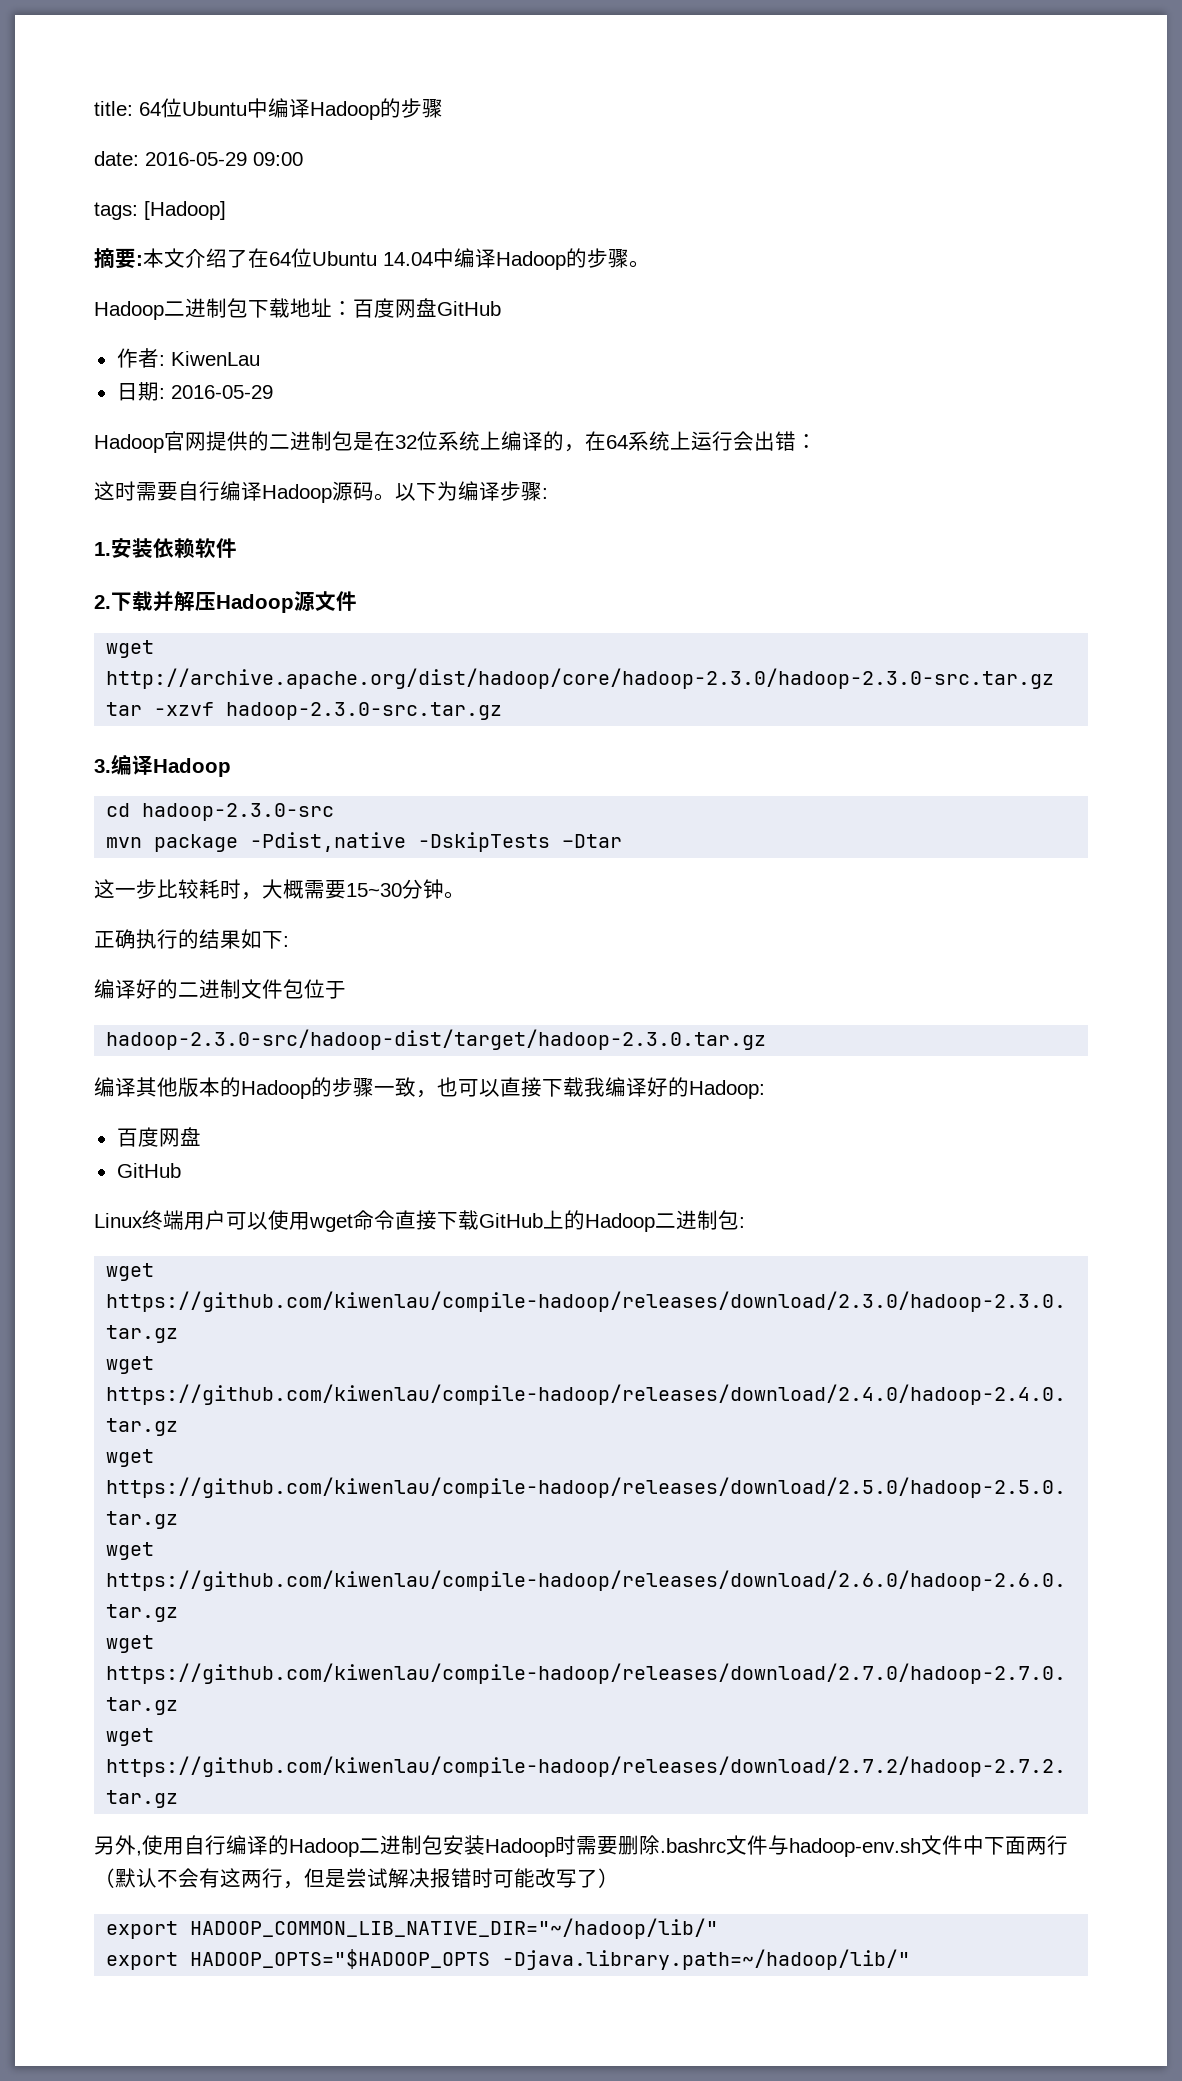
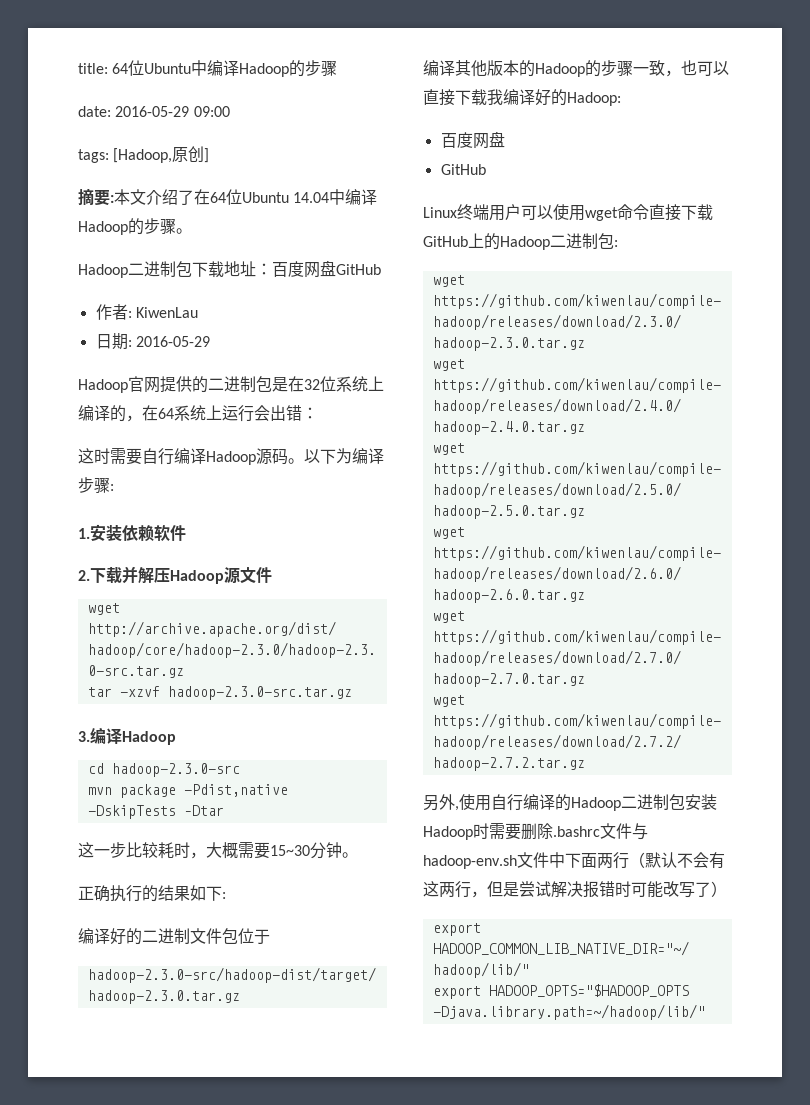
[144,201,226,220] [Hadoop] -> [113,146,210,163] [Hadoop,原创]

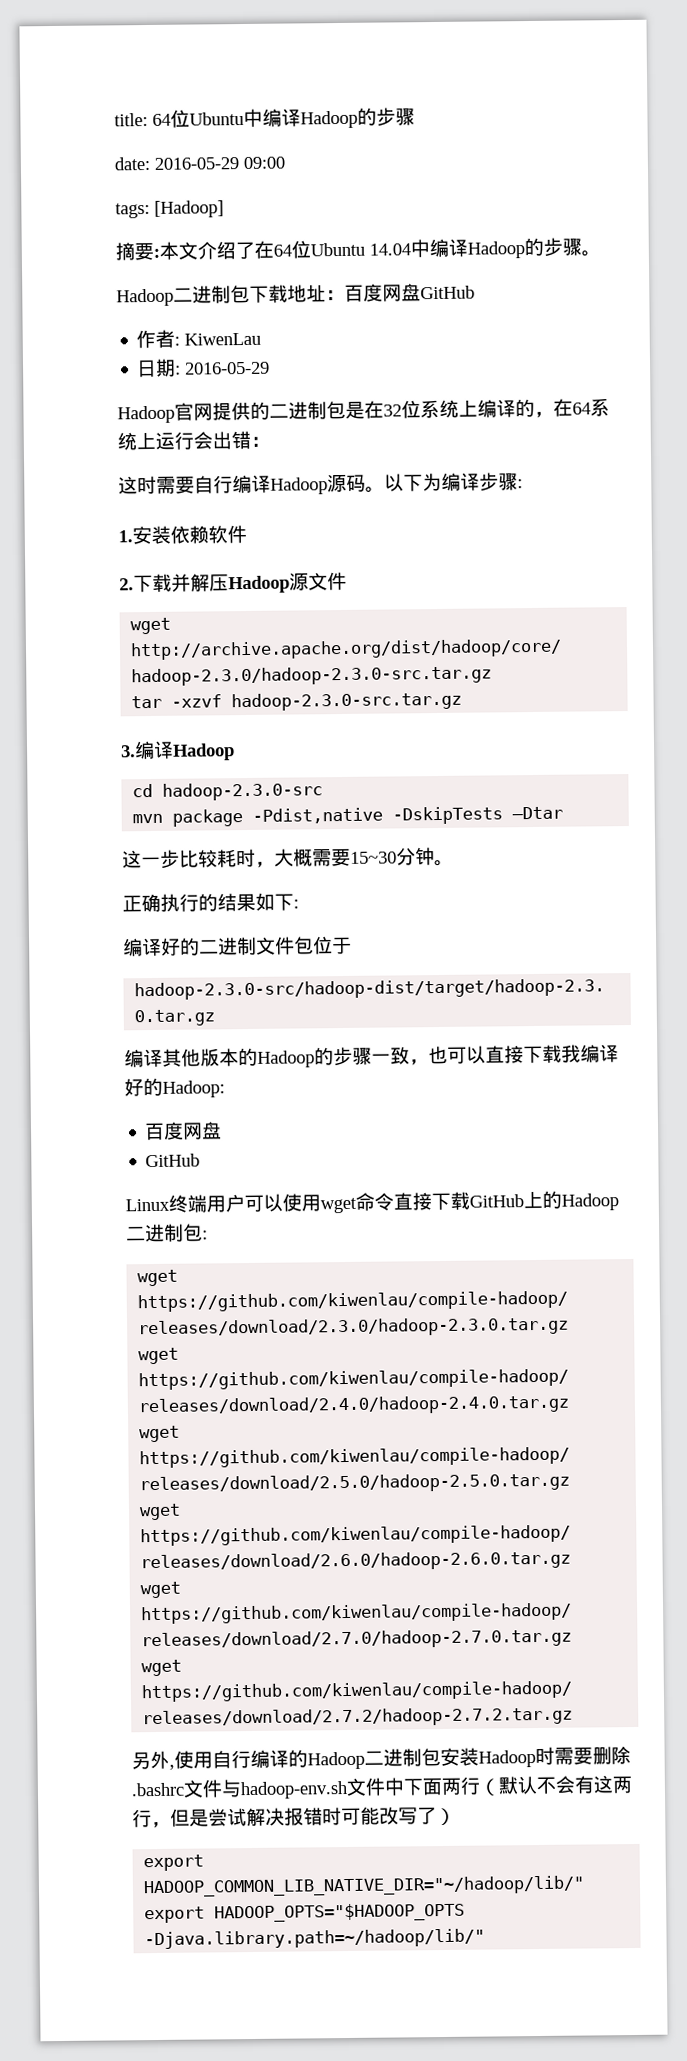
[113,146,210,163] [Hadoop,原创] -> [154,200,224,218] [Hadoop]

